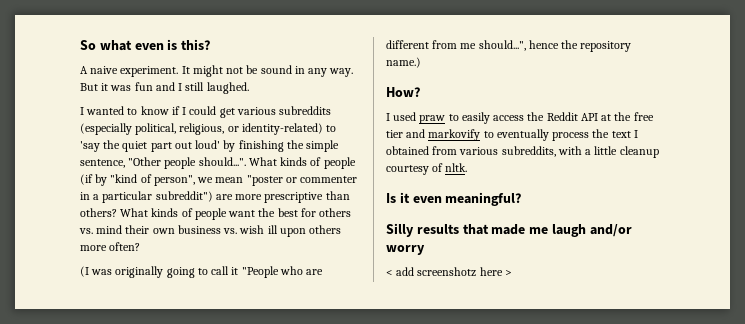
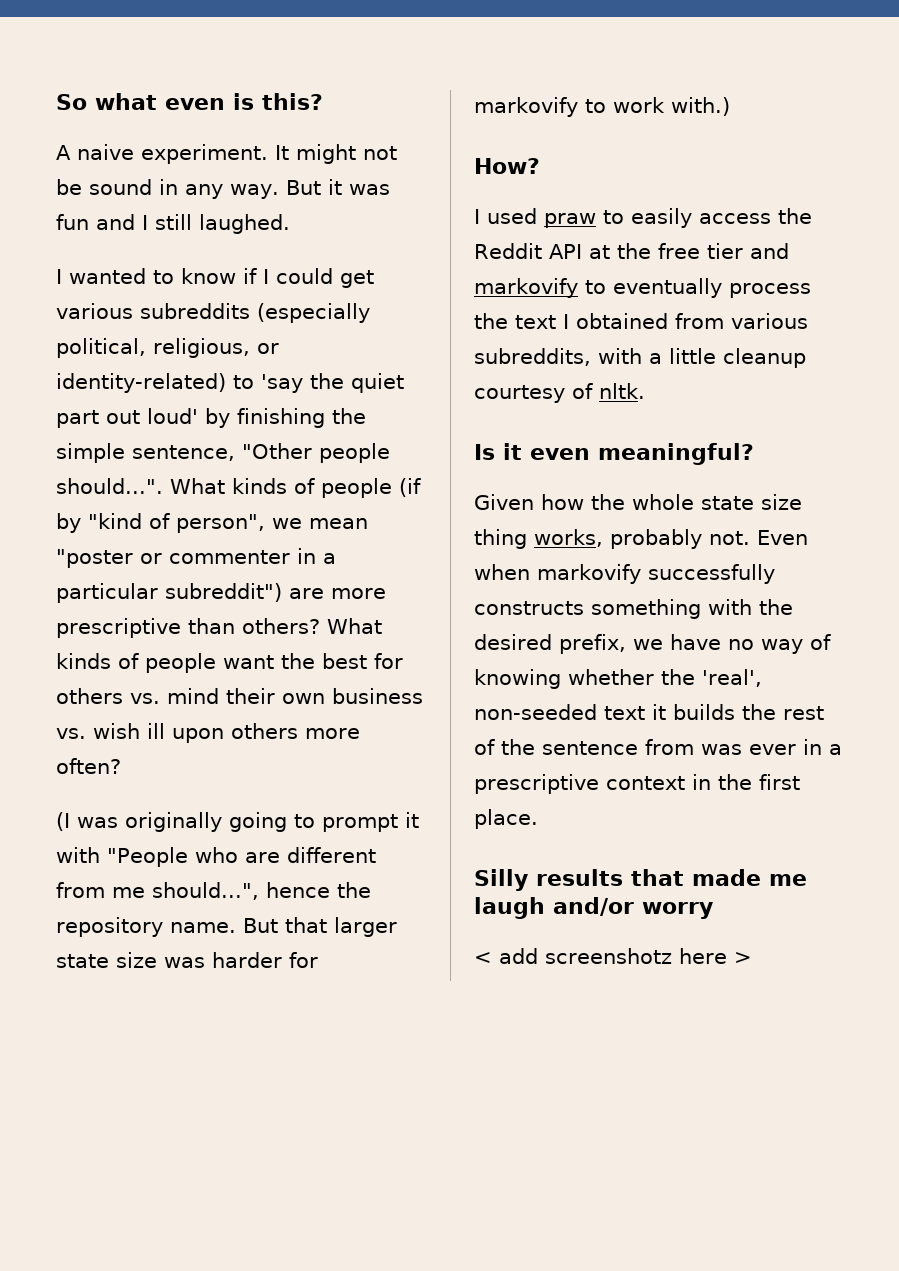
[211,266,239,275] call it -> [322,812,419,832] [56,847,100,863] prompt it with
[386,57,421,68] name.) -> [170,917,397,937] [56,952,318,968] [474,97,730,117] name. But that larger state size was harder for markovify to work with.)
(522, 199) none -> [474,494,802,510] [474,529,808,549] [474,564,775,584] [474,599,793,619] [474,634,831,654] [474,669,762,689] [474,704,824,720] [474,739,842,755] [474,774,800,794] [474,809,538,829] // Given how the whole state size thing works, probably not. Even when markovify successfully constructs something with the desired prefix, we have no way of knowing whether the 'real', non-seeded text it builds the rest of the sentence from was ever in a prescriptive context in the first place.

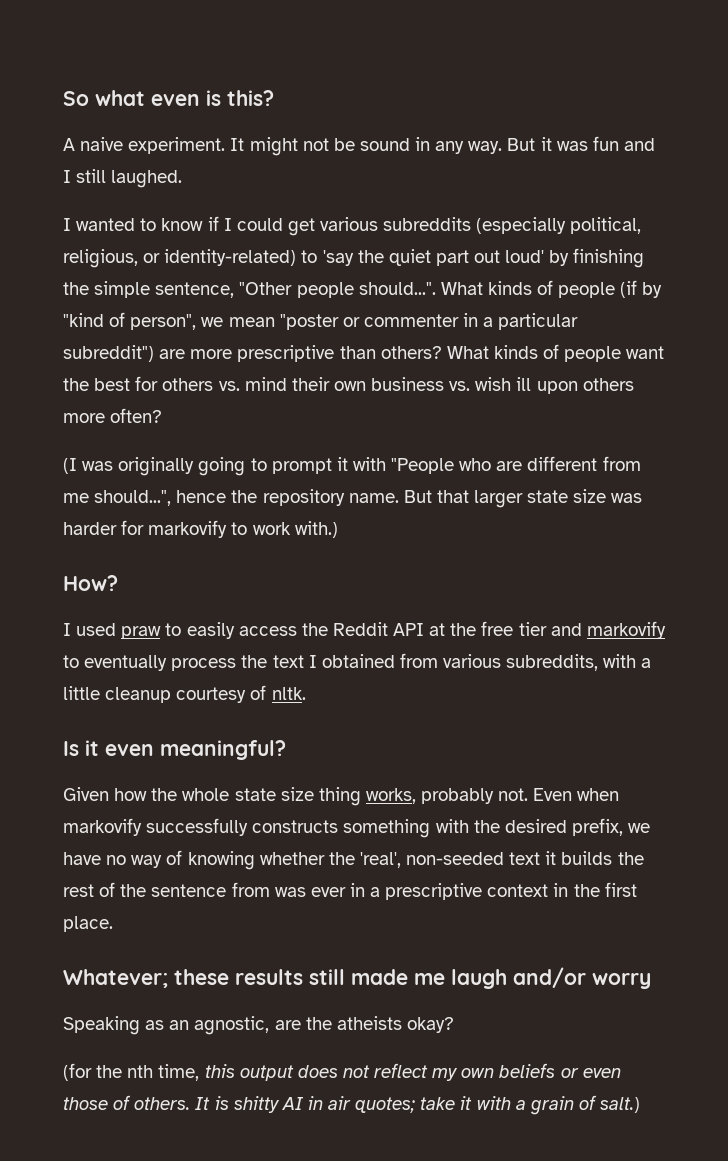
[474,869,684,891] Silly results that -> [63,969,345,988] Whatever; these results still
[474,948,752,964] < add screenshotz here > -> [63,1016,454,1035] [63,1063,621,1081] [63,1095,641,1115] Speaking as an agnostic, are the atheists okay? // (for the nth time, this output does not reflect my own beliefs or even those of others. It is shitty AI in air quotes; take it with a grain of salt.)

